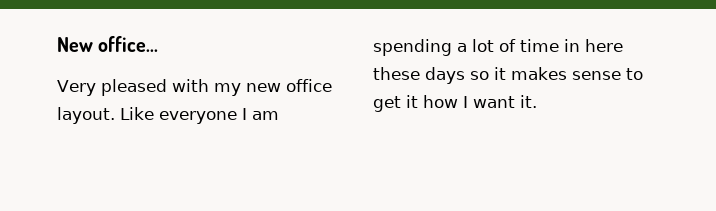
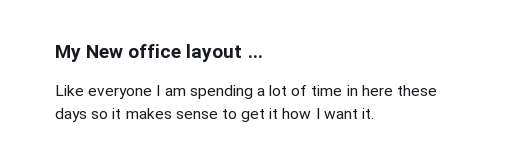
[57,36,159,52] [57,79,332,96] [57,107,115,124] New office... // Very pleased with my new office layout. -> [55,44,263,62] My New office layout ... //

